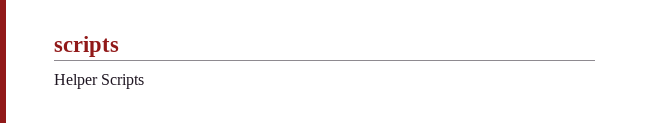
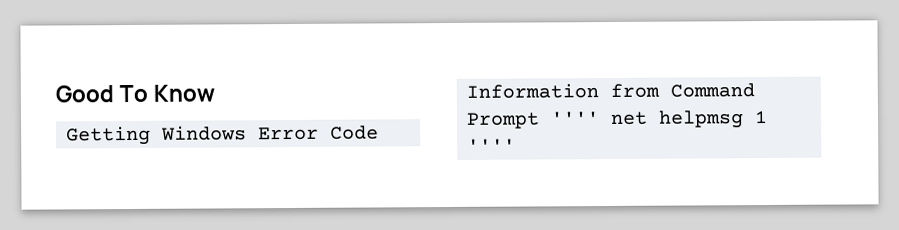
[54,36,119,57] [54,74,145,89] scripts // Helper Scripts -> [55,84,216,103] [65,125,379,146] [465,83,755,99] [465,110,768,129] [466,138,516,152] Good To Know // Getting Windows Error Code Information from Command Prompt '''' net helpmsg 1 ''''

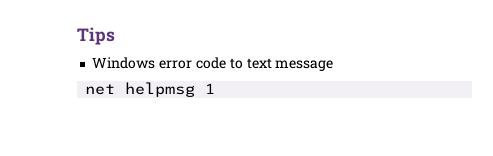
[55,84,216,103] [65,125,379,146] [465,83,755,99] [465,111,600,129] Good To Know // Getting Windows Error Code Information from Command Prompt '''' -> [77,27,115,45] [92,57,334,71] Tips // Windows error code to text message //
[466,138,516,152] '''' -> (216, 88) none

